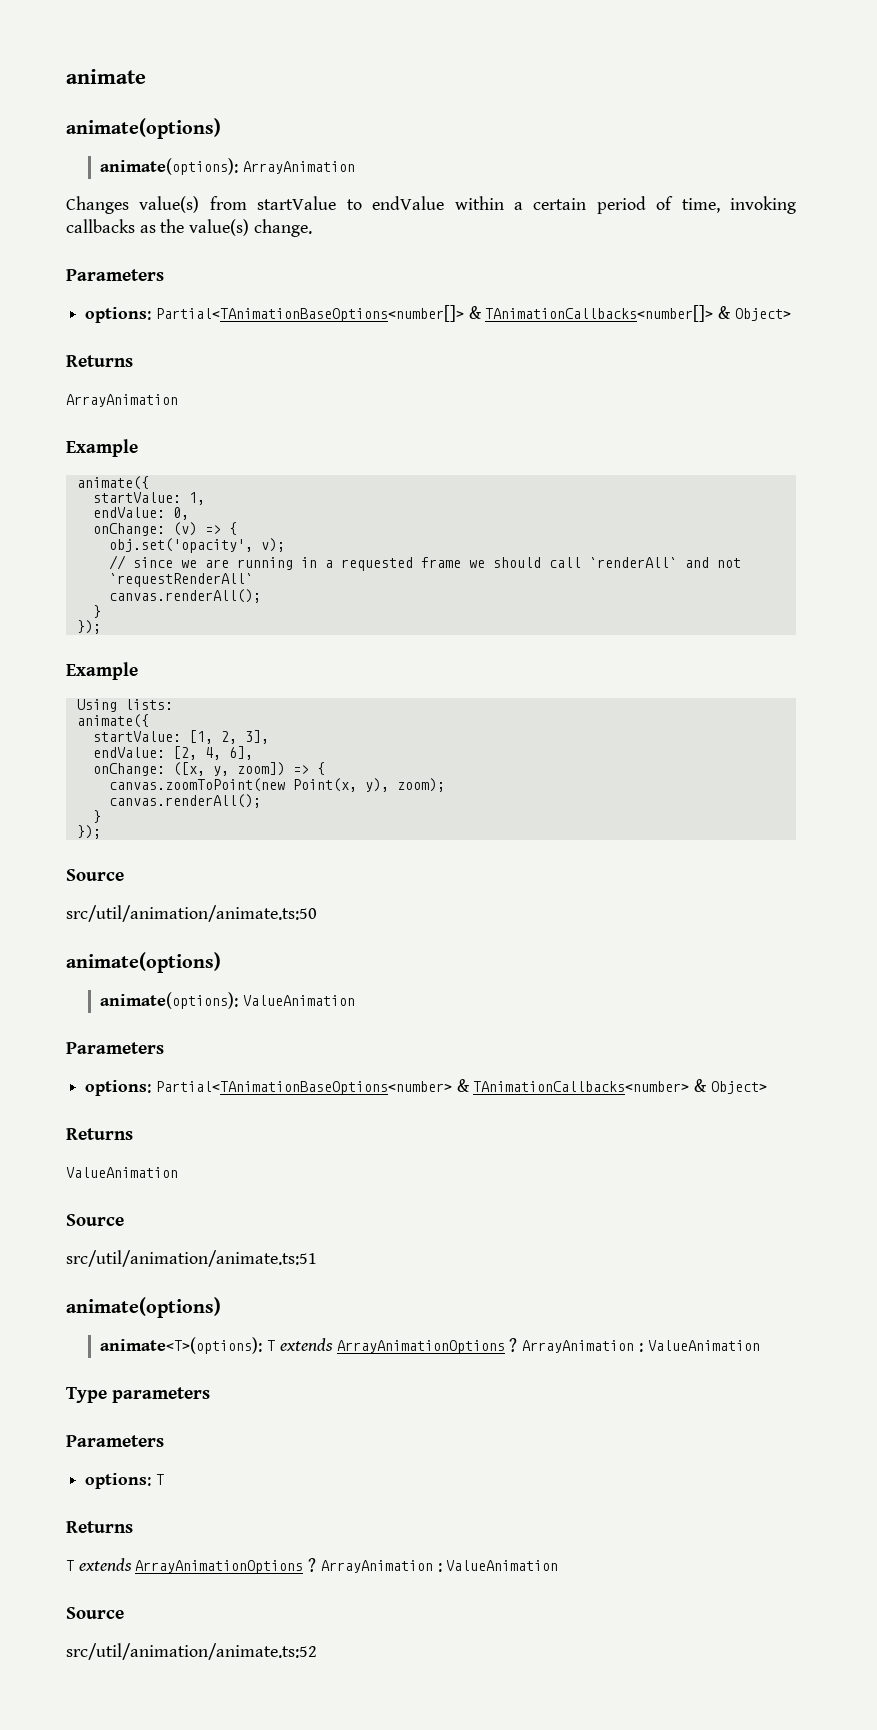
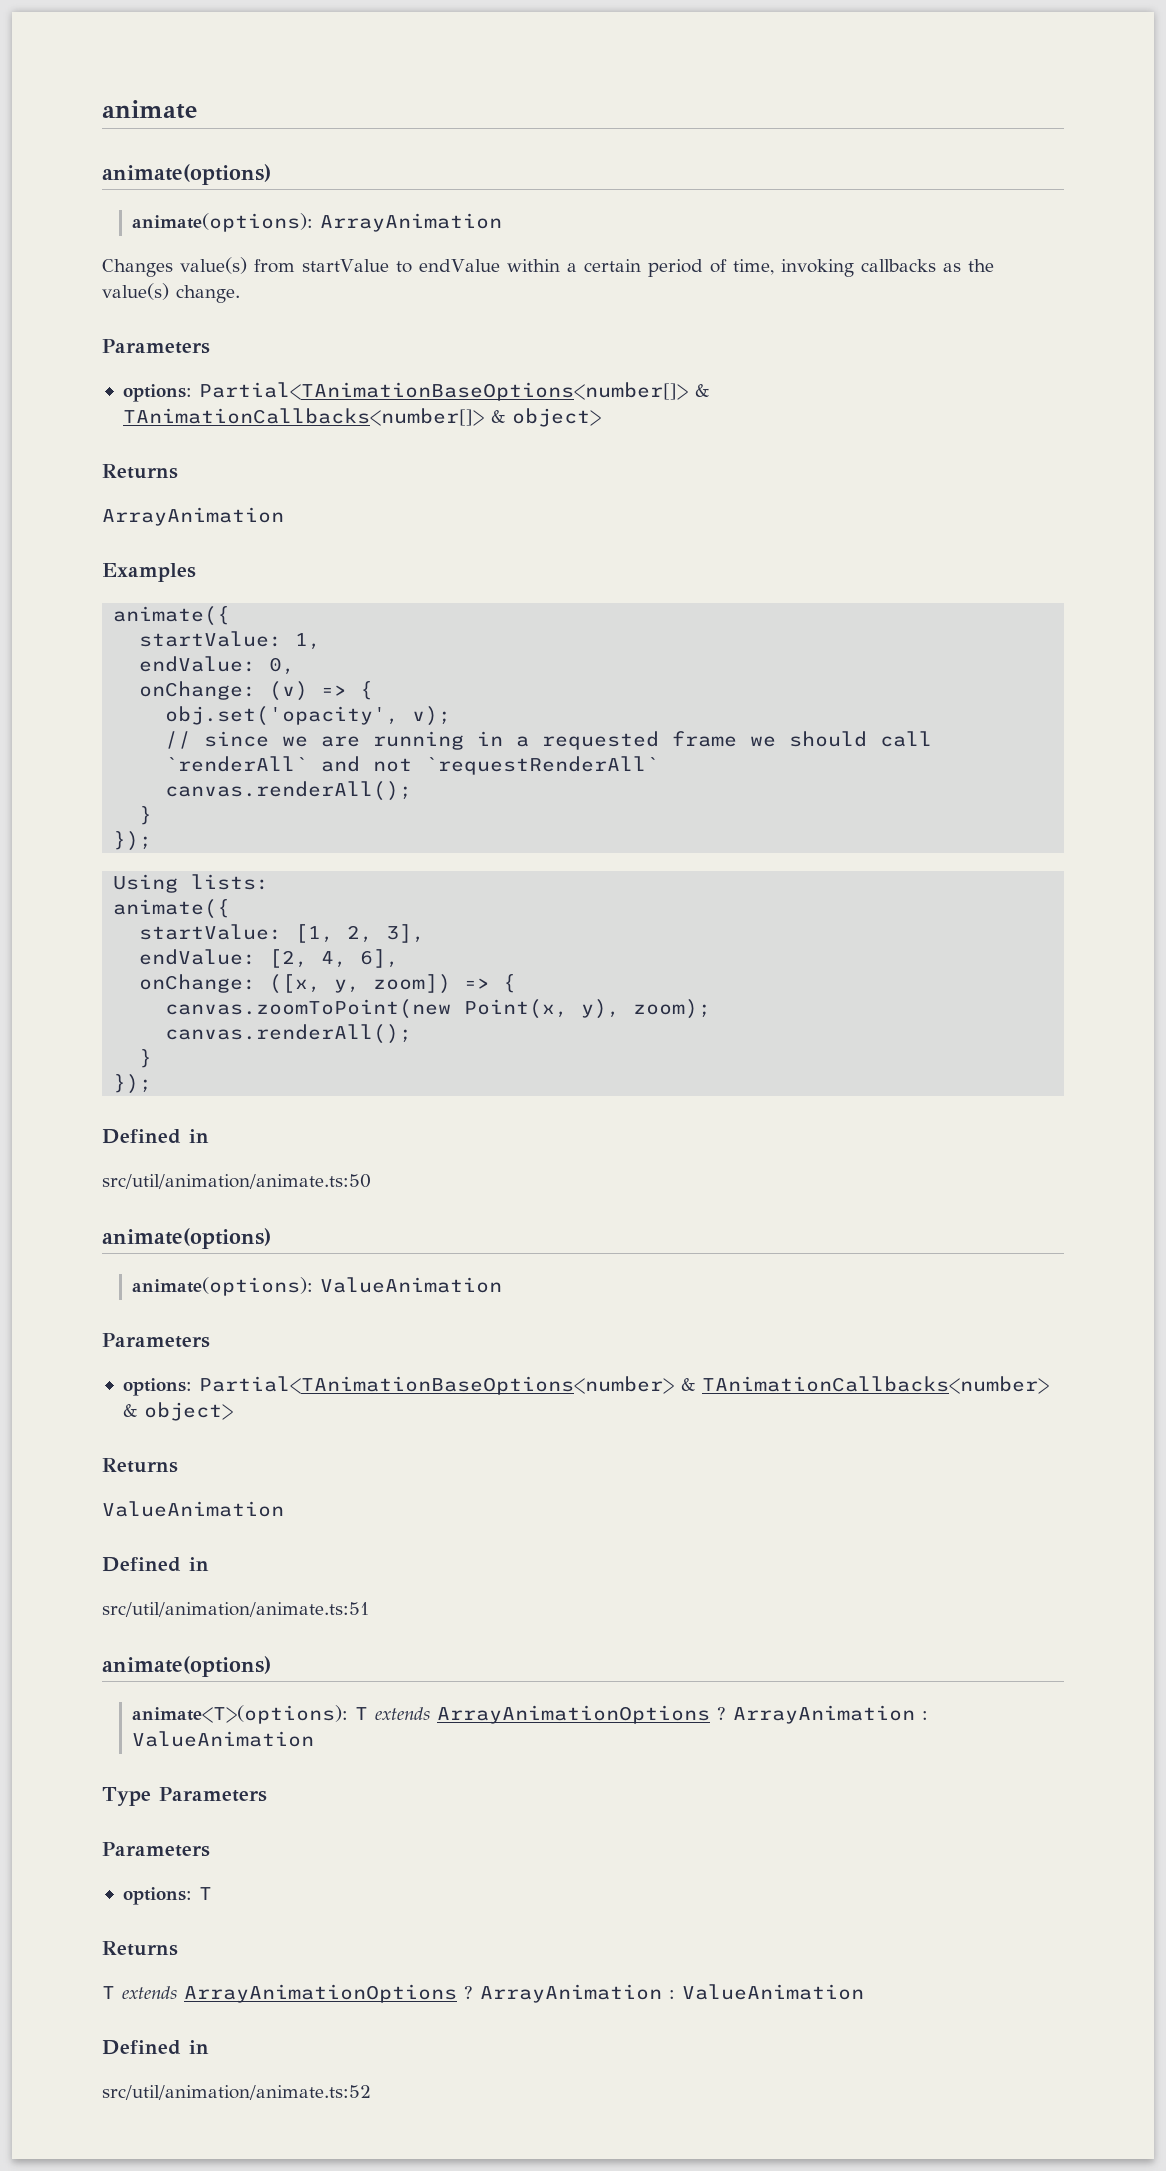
[734,308,791,321] Object> -> [511,408,601,427] object>
[66,439,138,457] Example -> [102,563,196,582] Examples
[66,662,138,680] // Example -> (153, 841) none
[66,869,124,881] Source -> [102,1129,209,1144] Defined in
[710,1081,767,1094] Object> -> [143,1402,233,1421] object>
[66,1214,124,1226] Source -> [102,1557,209,1572] Defined in
[112,1387,210,1403] parameters -> [158,1787,267,1802] Parameters
[66,1607,124,1619] Source -> [102,2040,209,2055] Defined in

